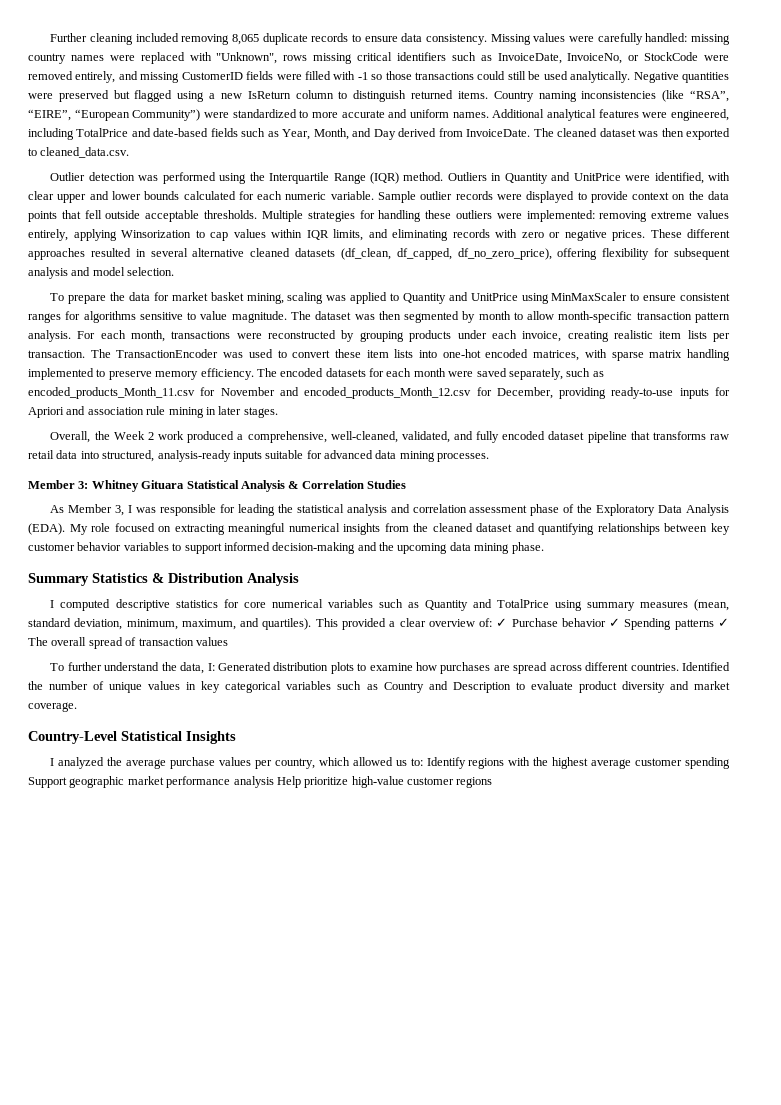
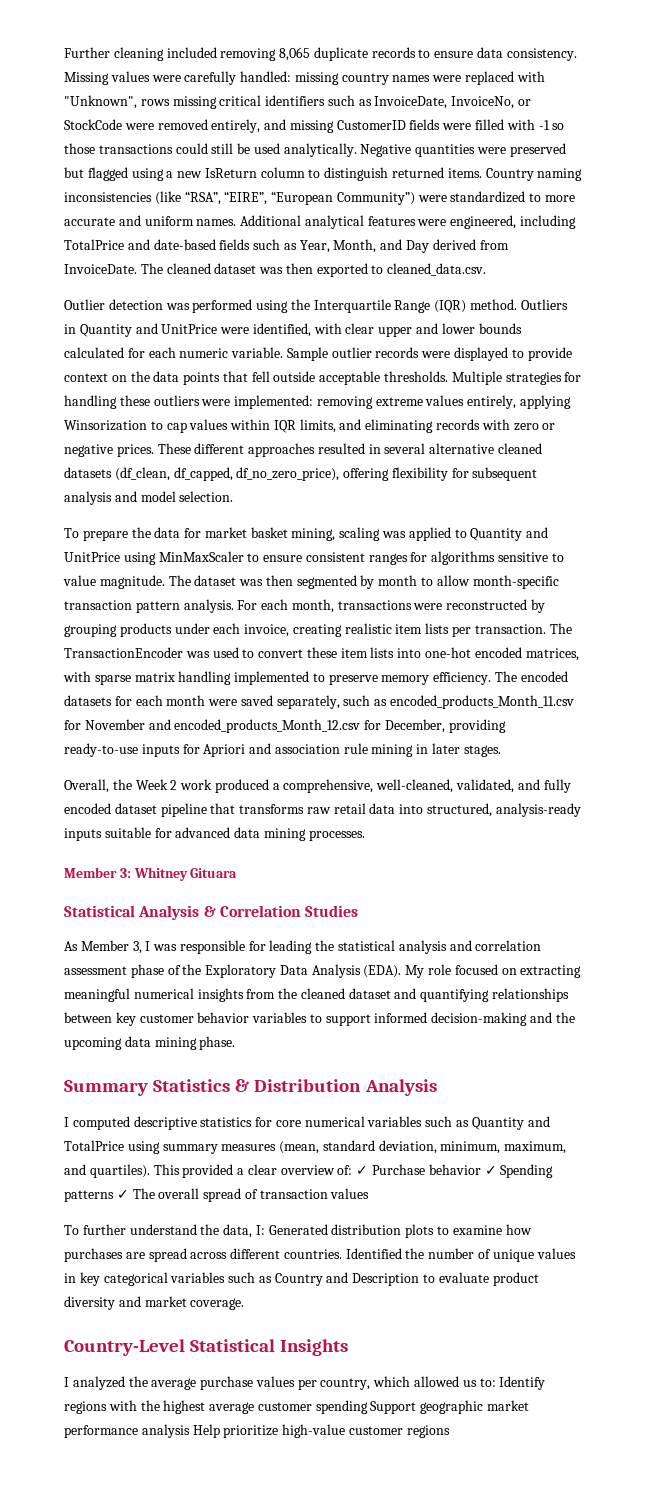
(185, 484) none -> (238, 873) //

